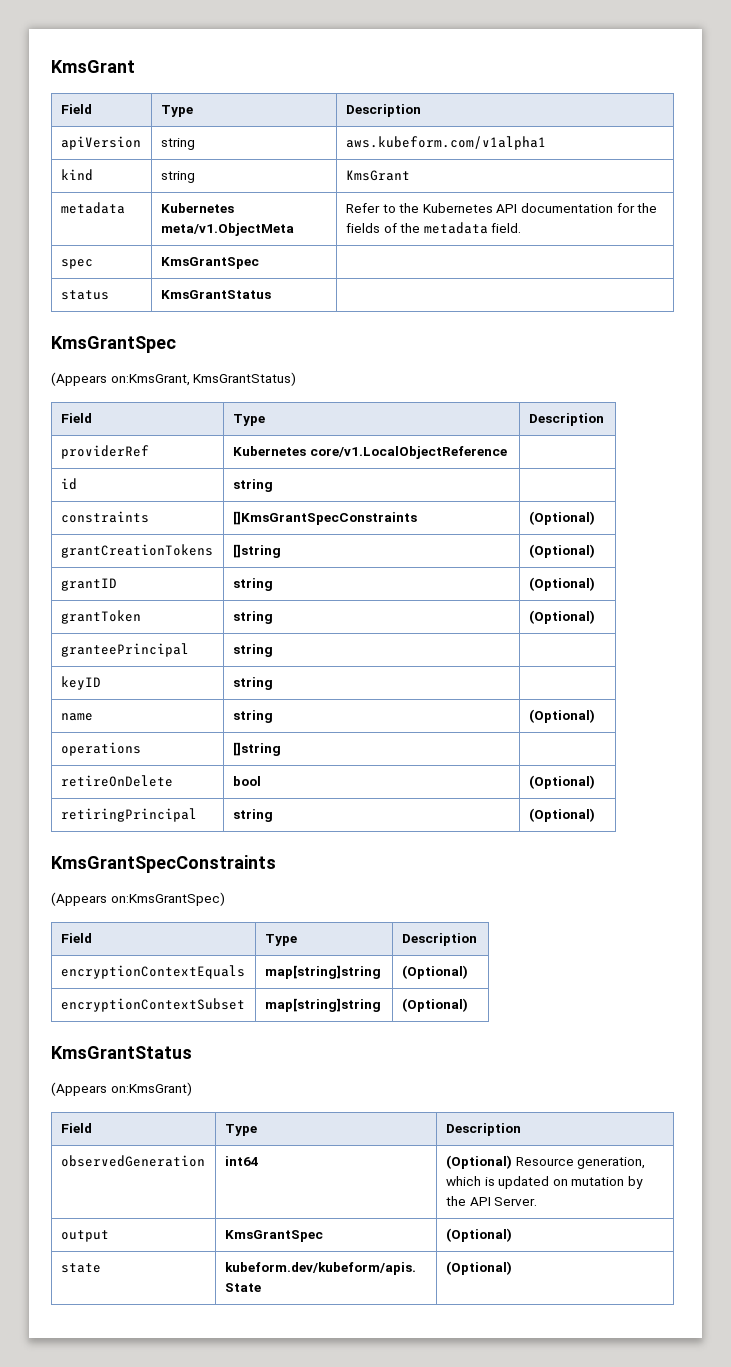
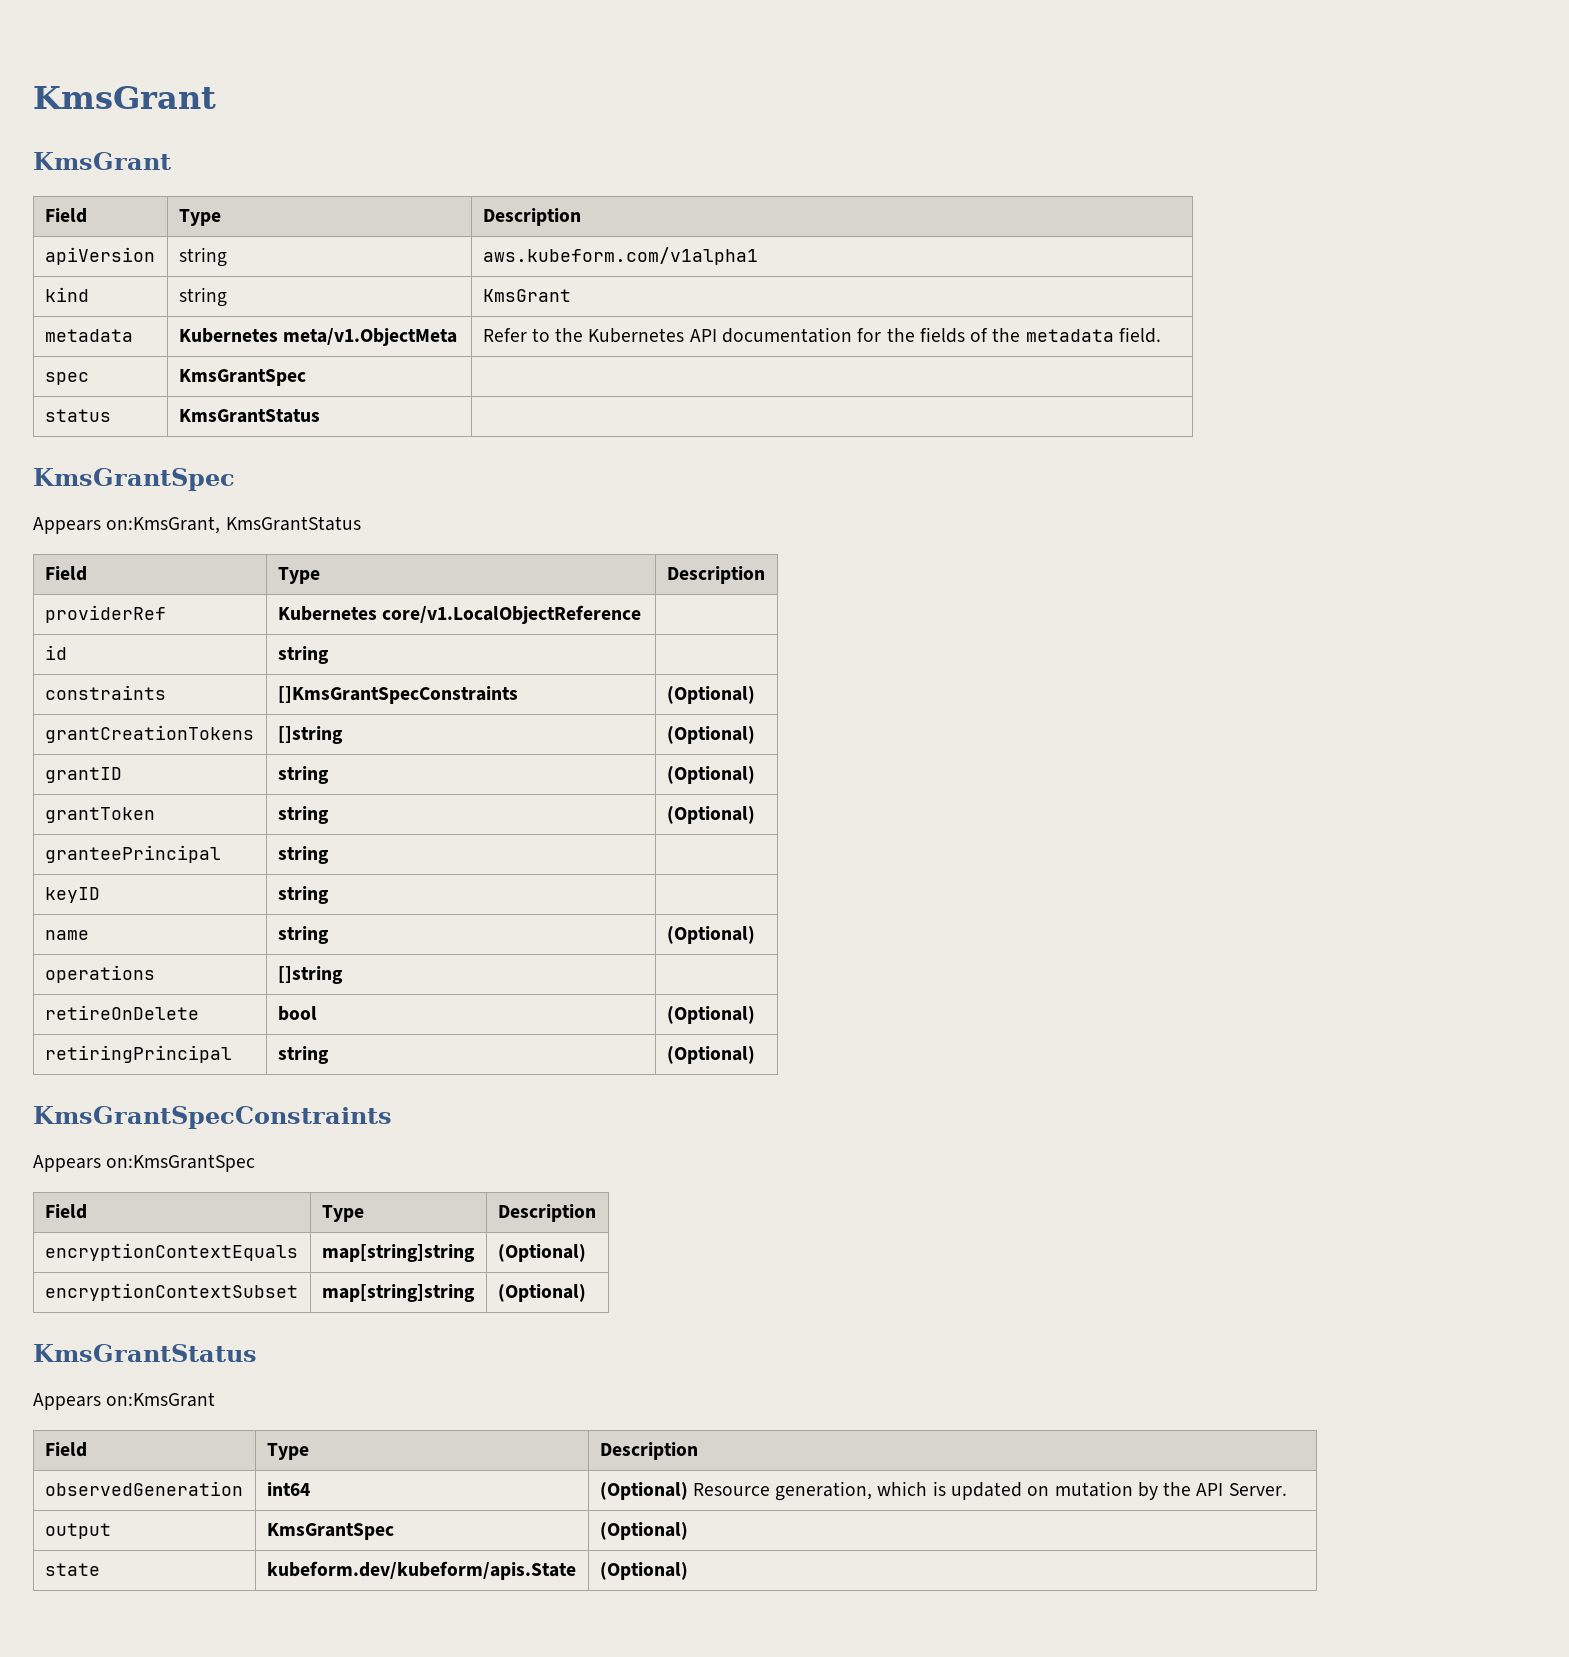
[51,60,135,73] KmsGrant -> [33,86,216,109] [33,152,171,170] KmsGrant // KmsGrant
[51,372,297,386] (Appears on:KmsGrant, KmsGrantStatus) -> [33,516,361,534] Appears on:KmsGrant, KmsGrantStatus
[51,892,225,906] (Appears on:KmsGrantSpec) -> [33,1154,256,1172] Appears on:KmsGrantSpec
[51,1082,192,1096] (Appears on:KmsGrant) -> [33,1392,216,1410] Appears on:KmsGrant

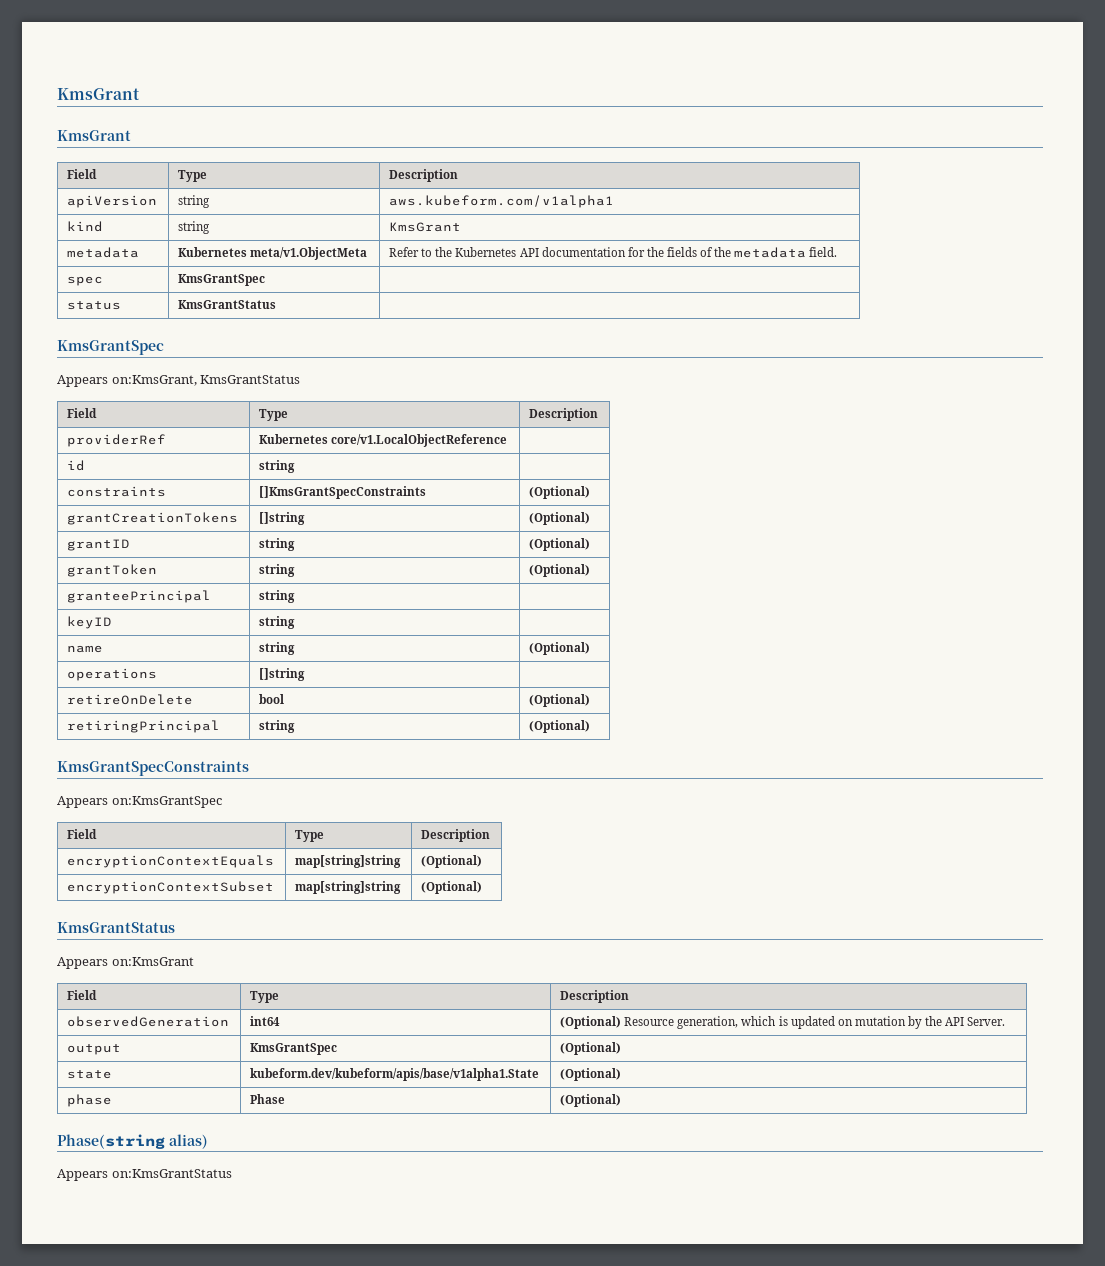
[266,1561,576,1580] [599,1562,688,1580] kubeform.dev/kubeform/apis.State | (Optional) -> [250,1068,540,1081] [560,1068,622,1081] [67,1094,113,1107] [250,1094,286,1104] [560,1094,622,1107] [57,1134,208,1149] [57,1169,232,1181] kubeform.dev/kubeform/apis/base/v1alpha1.State | (Optional) // phase | Phase | (Optional) // Phase(string alias) // Appears on:KmsGrantStatus

